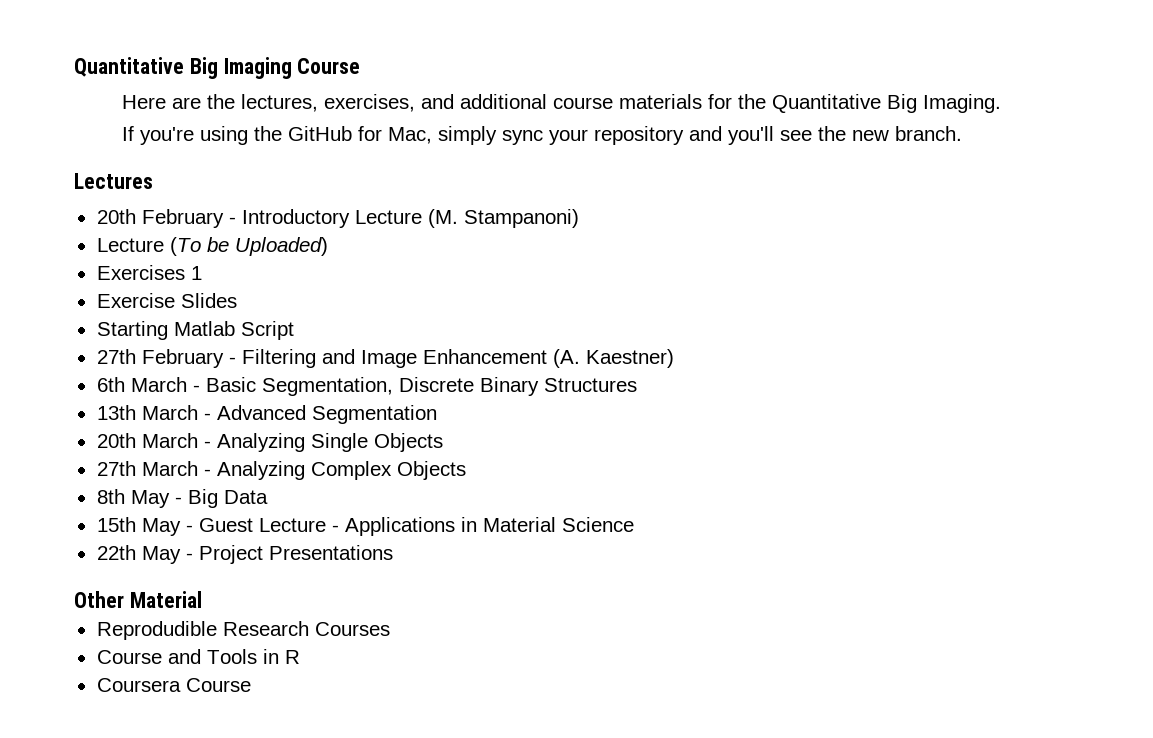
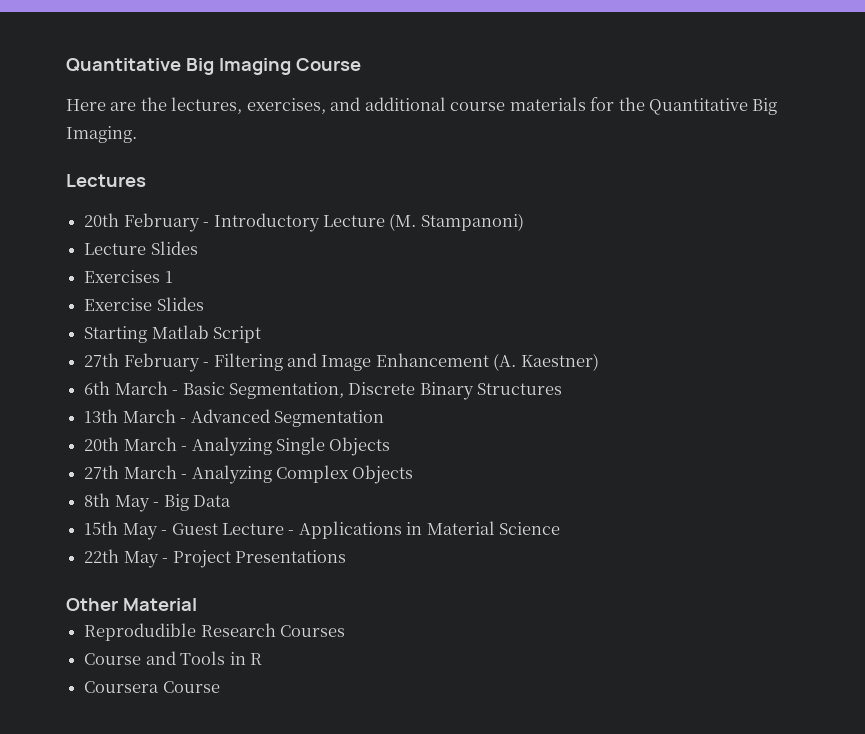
[121,126,962,145] // If you're using the GitHub for Mac, simply sync your repository and you'll see the new branch. -> (137, 134) none
[169,237,328,256] (To be Uploaded) -> [150,241,198,255] Slides

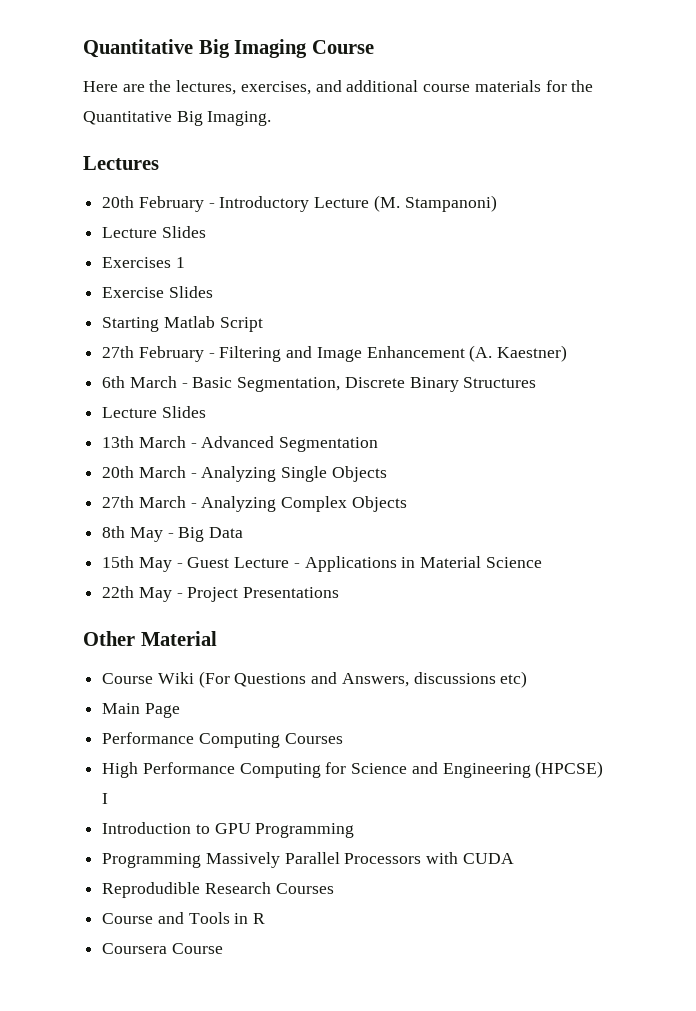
(563, 389) none -> [102,406,206,418] // Lecture Slides
(197, 604) none -> [102,671,528,688] [102,703,180,718] [102,732,343,748] [102,761,604,778] [102,793,109,804] [102,822,355,838] [102,852,514,868] // Course Wiki (For Questions and Answers, discussions etc) // Main Page // Performance Computing Courses // High Performance Computing for Science and Engineering (HPCSE) I // Introduction to GPU Programming // Programming Massively Parallel Processors with CUDA

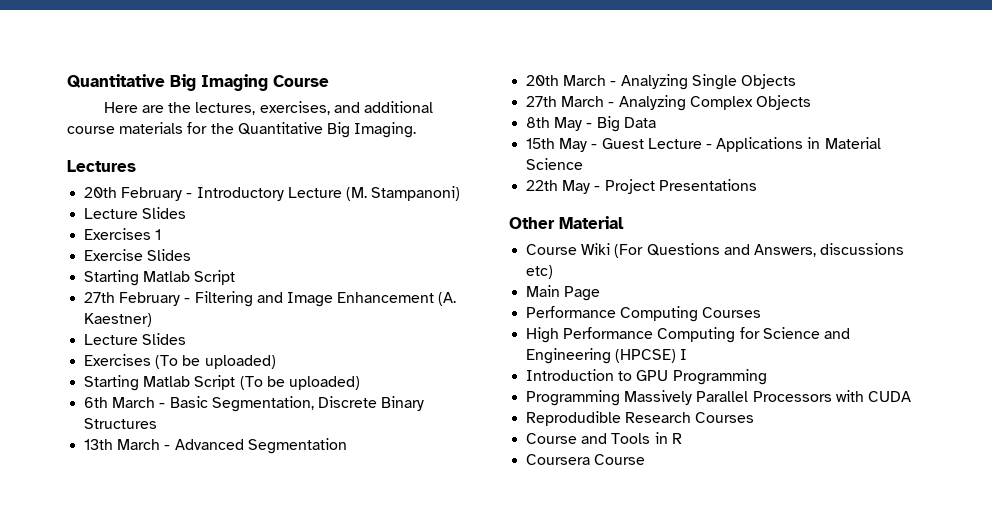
(568, 353) none -> [84,333,187,345] [84,354,276,369] [84,375,360,391] // Lecture Slides // Exercises (To be uploaded) // Starting Matlab Script (To be uploaded)
[102,406,206,418] // Lecture Slides -> (158, 423) none

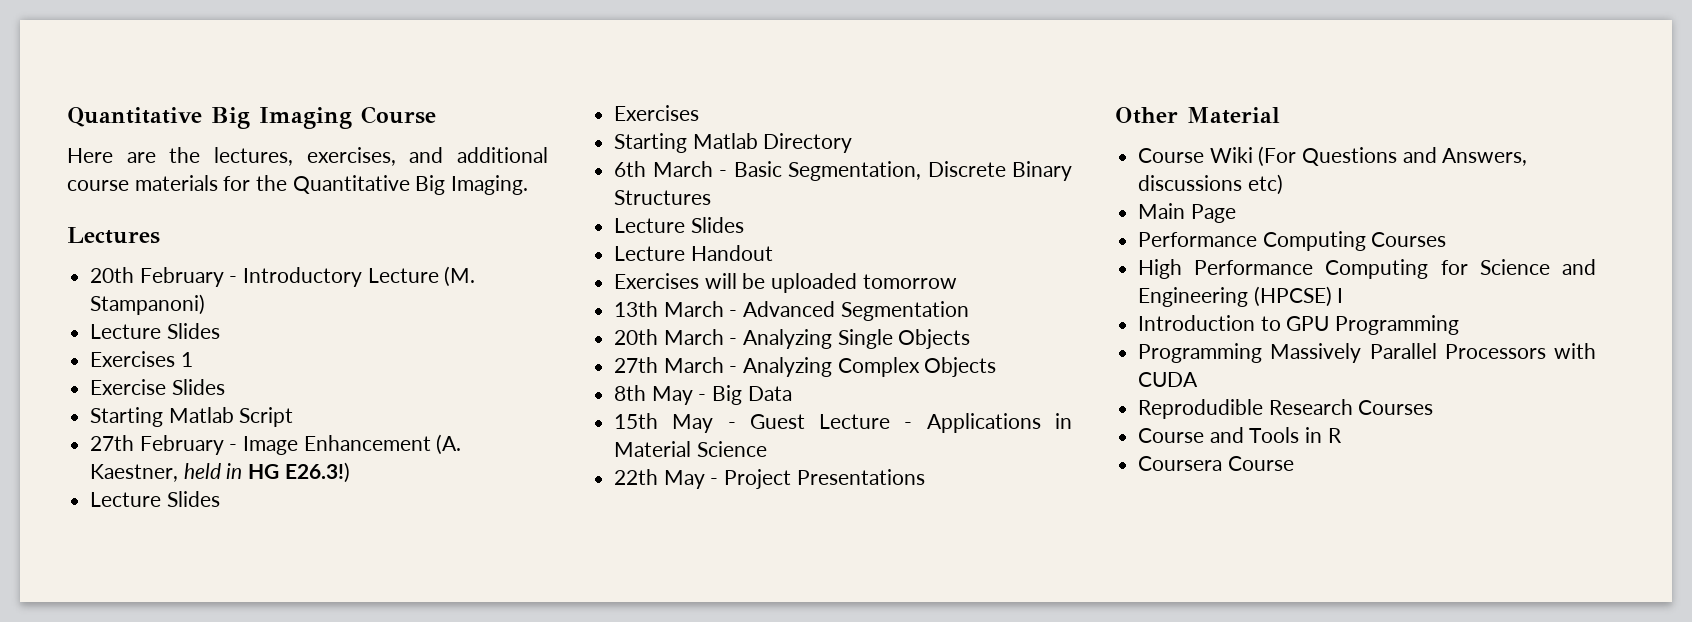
[194,291,283,307] Filtering and -> (238, 447) none
[84,313,153,327] [84,333,187,345] [84,354,276,369] [84,375,360,391] Kaestner) // Lecture Slides // Exercises (To be uploaded) // Starting Matlab Script (To be uploaded) -> [90,462,350,483] [90,491,220,507] [614,105,700,121] [614,133,853,153] Kaestner, held in HG E26.3!) // Lecture Slides // Exercises // Starting Matlab Directory
(158, 423) none -> [614,217,744,233] [614,245,773,261] [614,273,957,293] // Lecture Slides // Lecture Handout // Exercises will be uploaded tomorrow

